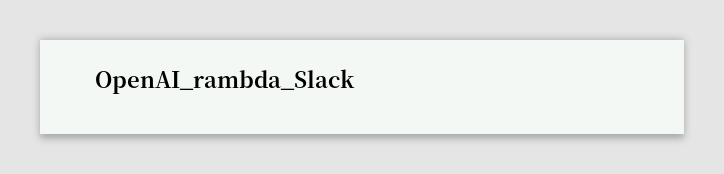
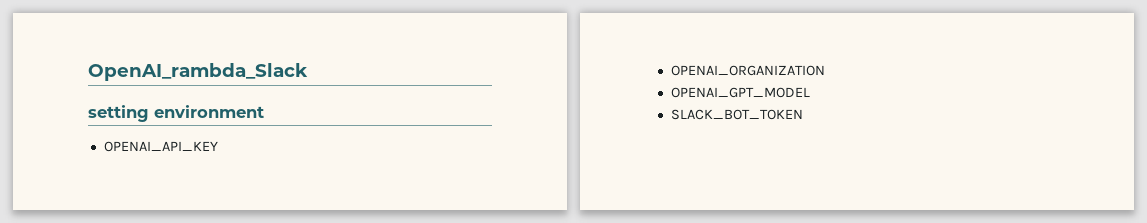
(355, 81) none -> [88,105,264,122] [103,141,218,152] [670,65,825,76] [670,87,810,98] [670,109,803,120] // setting environment // OPENAI_API_KEY // OPENAI_ORGANIZATION // OPENAI_GPT_MODEL // SLACK_BOT_TOKEN

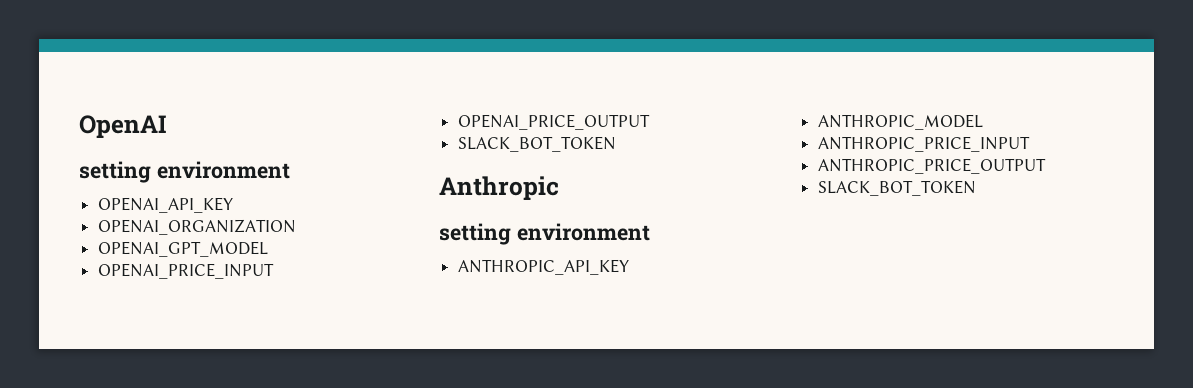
[88,63,308,81] OpenAI_rambda_Slack -> [79,115,167,138] OpenAI
[670,109,803,120] // SLACK_BOT_TOKEN -> [98,263,275,279] [458,114,651,130] [458,136,617,152] [439,176,559,200] [439,223,650,245] [458,259,630,275] [818,114,984,130] [818,136,1031,152] [818,158,1047,174] [818,180,977,196] // OPENAI_PRICE_INPUT // OPENAI_PRICE_OUTPUT // SLACK_BOT_TOKEN // Anthropic // setting environment // ANTHROPIC_API_KEY // ANTHROPIC_MODEL // ANTHROPIC_PRICE_INPUT // ANTHROPIC_PRICE_OUTPUT // SLACK_BOT_TOKEN

